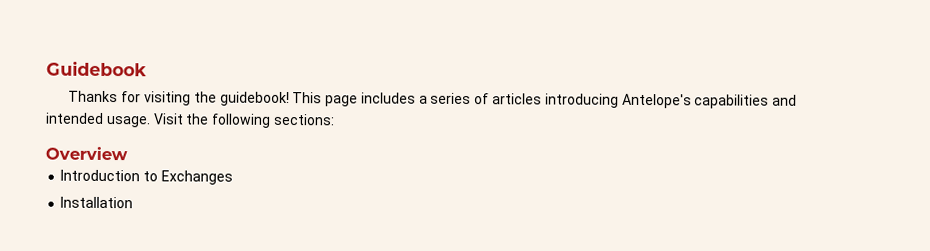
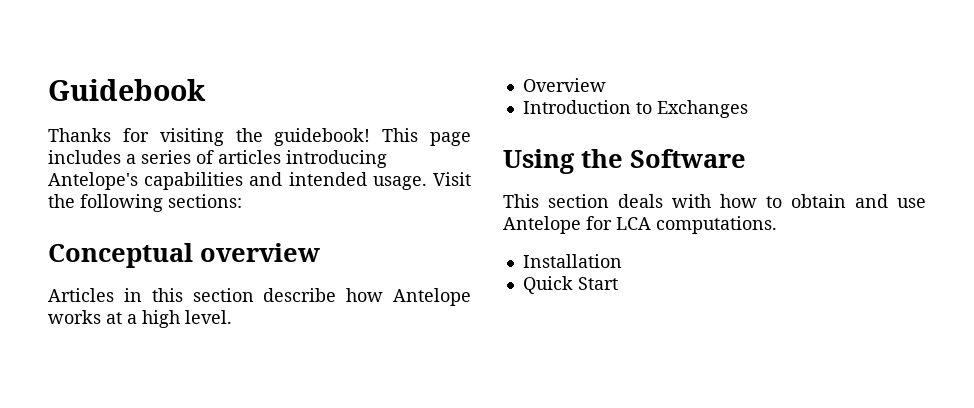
[45,146,128,161] [60,169,233,185] Overview // Introduction to Exchanges -> [48,243,320,268] [48,288,471,306] [48,310,232,328] [522,78,606,92] [522,100,748,118] [503,149,746,174] [503,194,926,208] [503,216,777,234] Conceptual overview // Articles in this section describe how Antelope works at a high level. // Overview // Introduction to Exchanges // Using the Software // This section deals with how to obtain and use Antelope for LCA computations.
(134, 202) none -> [522,276,618,294] // Quick Start

